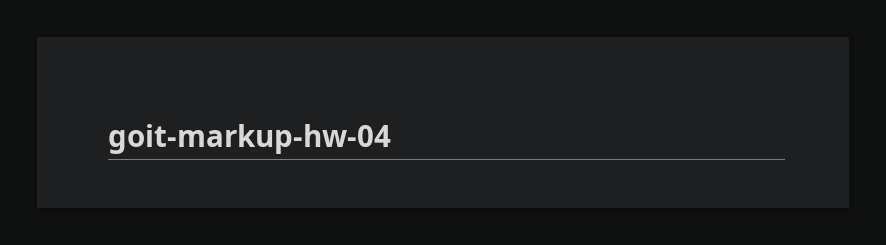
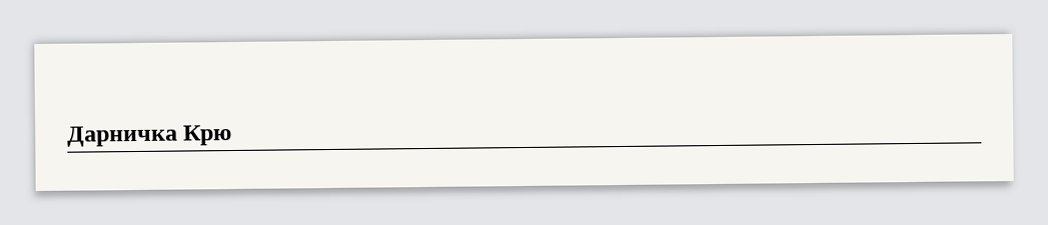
[108,124,391,154] goit-markup-hw-04 -> [67,125,233,147] Дарничка Крю

